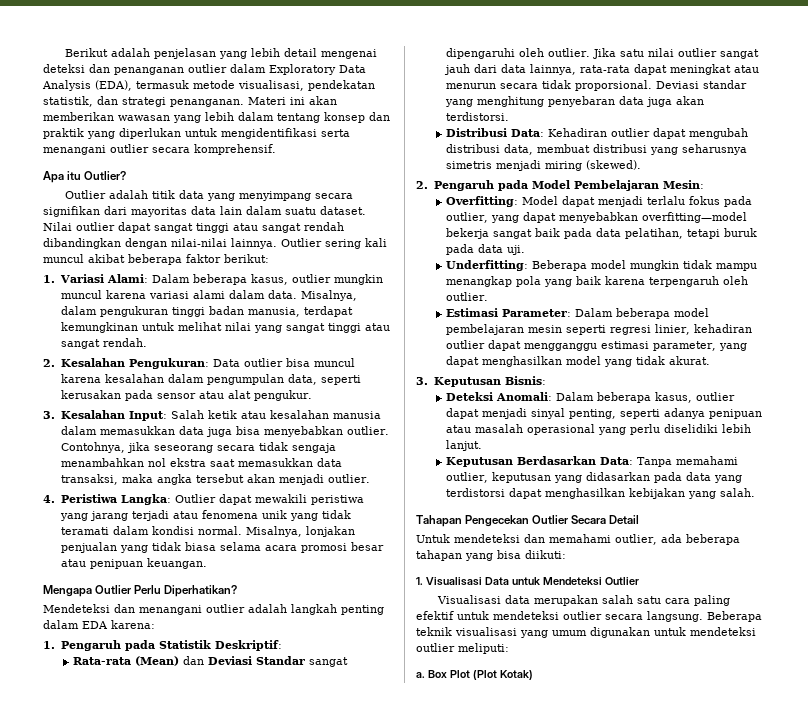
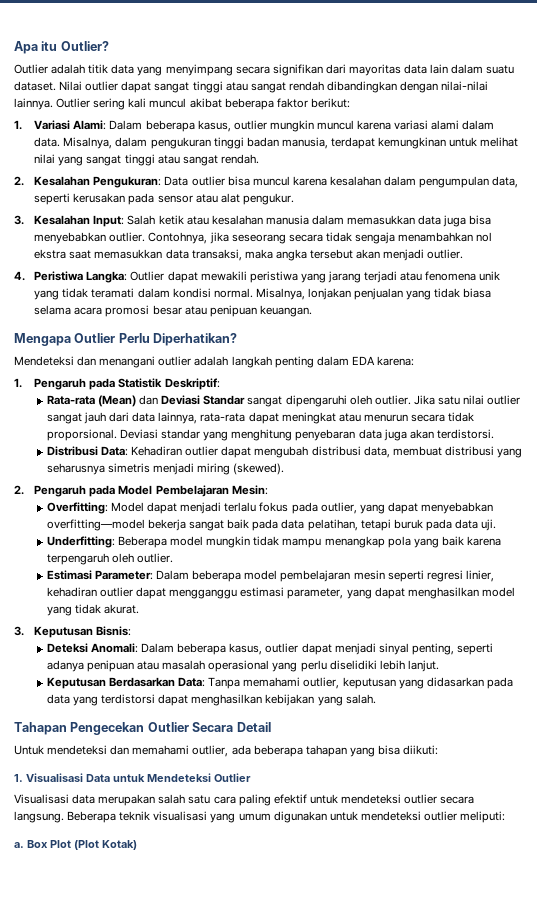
[65,48,378,59] [43,64,366,75] [42,80,375,91] [43,96,337,107] [43,112,390,123] [43,128,350,139] [43,144,276,155] Berikut adalah penjelasan yang lebih detail mengenai deteksi dan penanganan outlier dalam Exploratory Data Analysis (EDA), termasuk metode visualisasi, pendekatan statistik, dan strategi penanganan. Materi ini akan memberikan wawasan yang lebih dalam tentang konsep dan praktik yang diperlukan untuk mengidentifikasi serta menangani outlier secara komprehensif. // -> (14, 47) none

